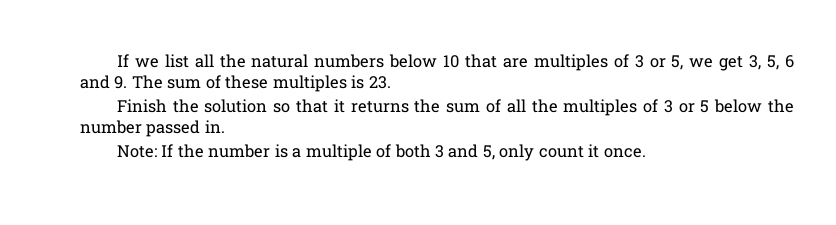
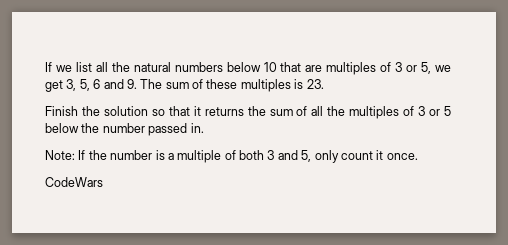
(646, 153) none -> [45,177,103,187] // CodeWars

